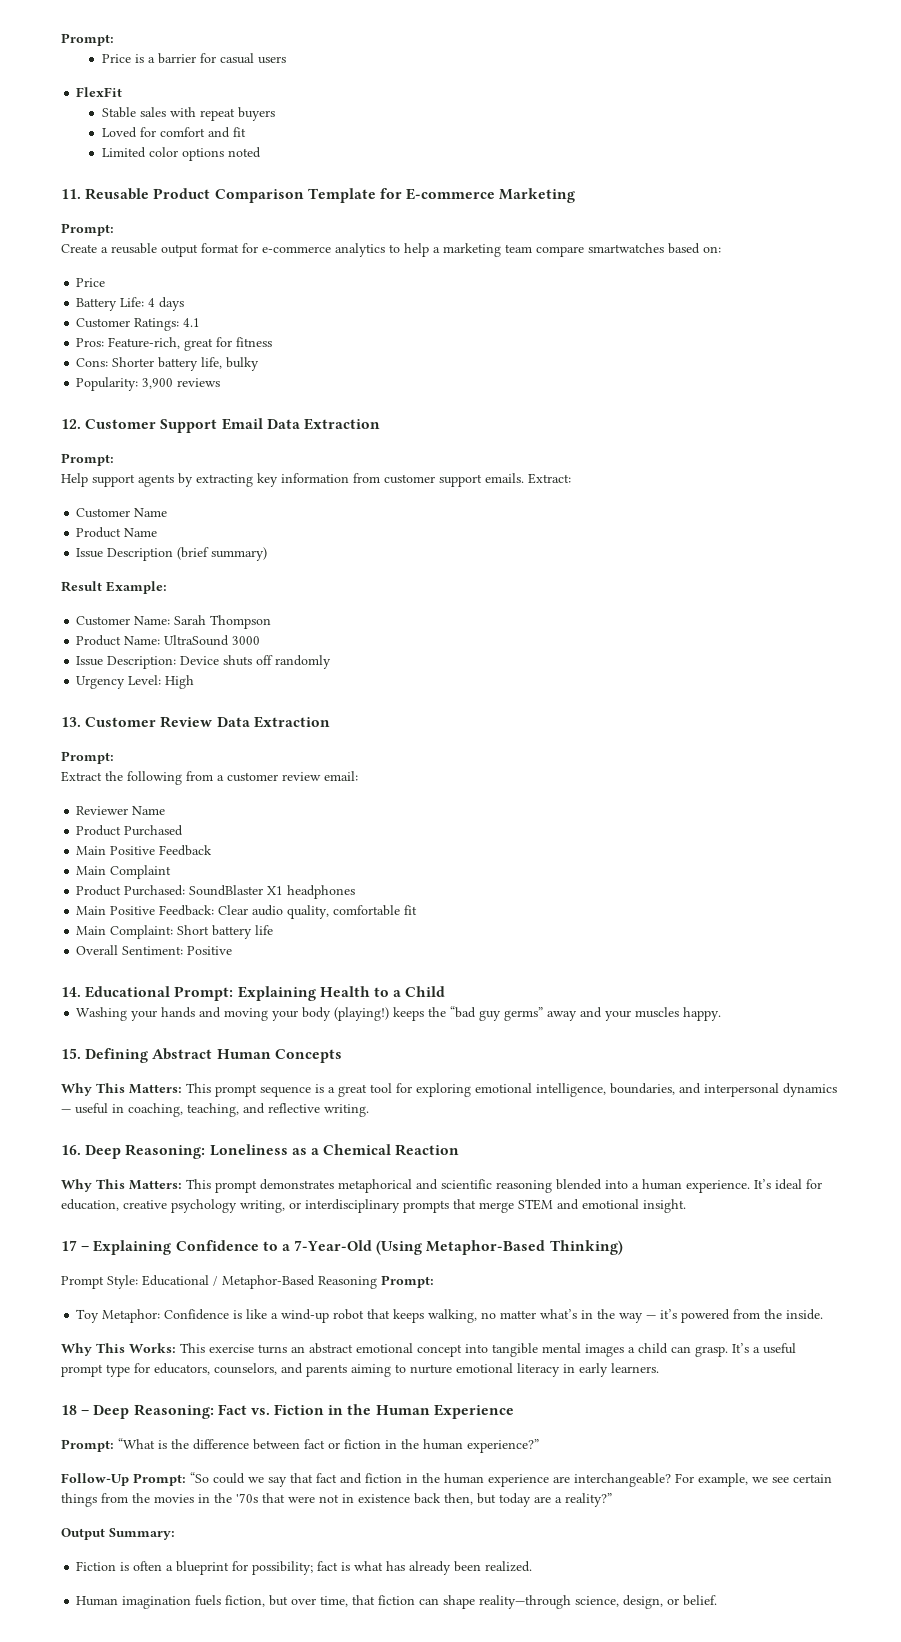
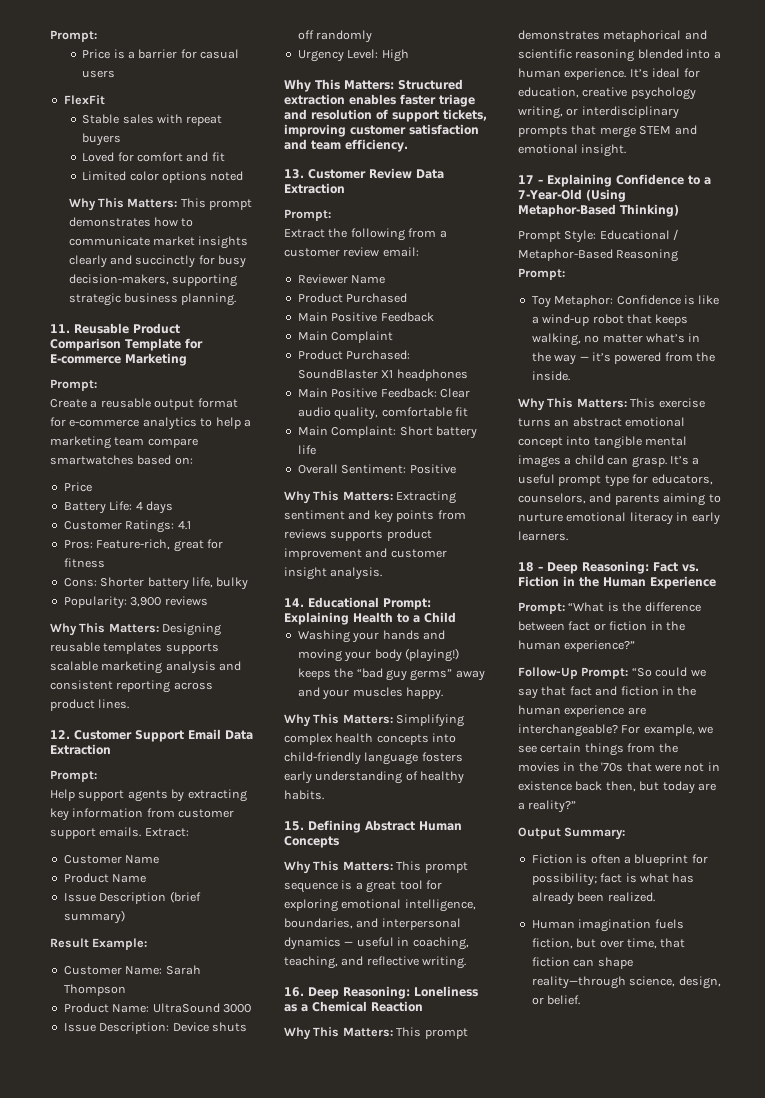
(262, 152) none -> [68,198,253,211] [68,217,194,227] [68,236,249,249] [68,255,247,268] [68,274,237,287] [68,293,237,306] // Why This Matters: This prompt demonstrates how to communicate market insights clearly and succinctly for busy decision-makers, supporting strategic business planning.
(221, 382) none -> [50,623,222,636] [50,642,219,654] [50,661,242,674] [50,680,213,693] [50,699,130,711] // Why This Matters: Designing reusable templates supports scalable marketing analysis and consistent reporting across product lines.
(195, 682) none -> [284,79,463,92] [284,94,475,107] [284,109,487,122] [284,124,479,137] [284,139,408,152] // Why This Matters: Structured extraction enables faster triage and resolution of support tickets, improving customer satisfaction and team efficiency.
(233, 950) none -> [284,491,457,504] [284,510,466,523] [284,529,432,541] [284,548,447,560] [284,567,383,580] // Why This Matters: Extracting sentiment and key points from reviews supports product improvement and customer insight analysis.
(722, 1014) none -> [284,714,465,727] [284,733,457,745] [284,752,463,765] [284,771,465,784] [284,790,324,800] // Why This Matters: Simplifying complex health concepts into child-friendly language fosters early understanding of healthy habits.
[129,1343,176,1353] Works: -> [576,398,627,408] Matters:

